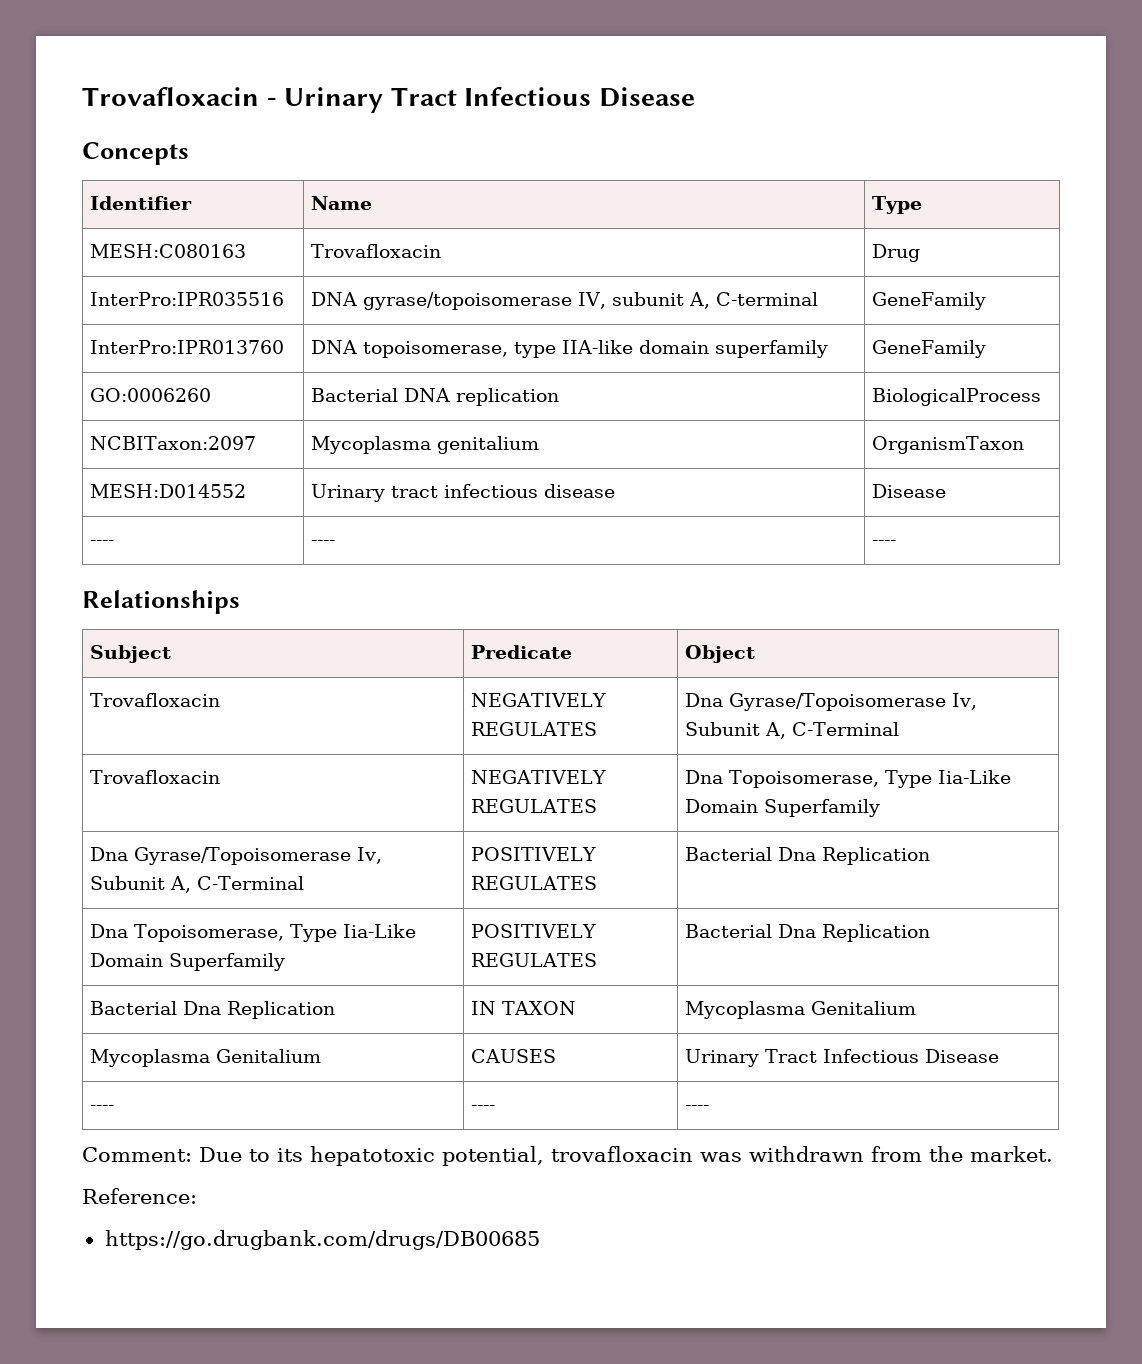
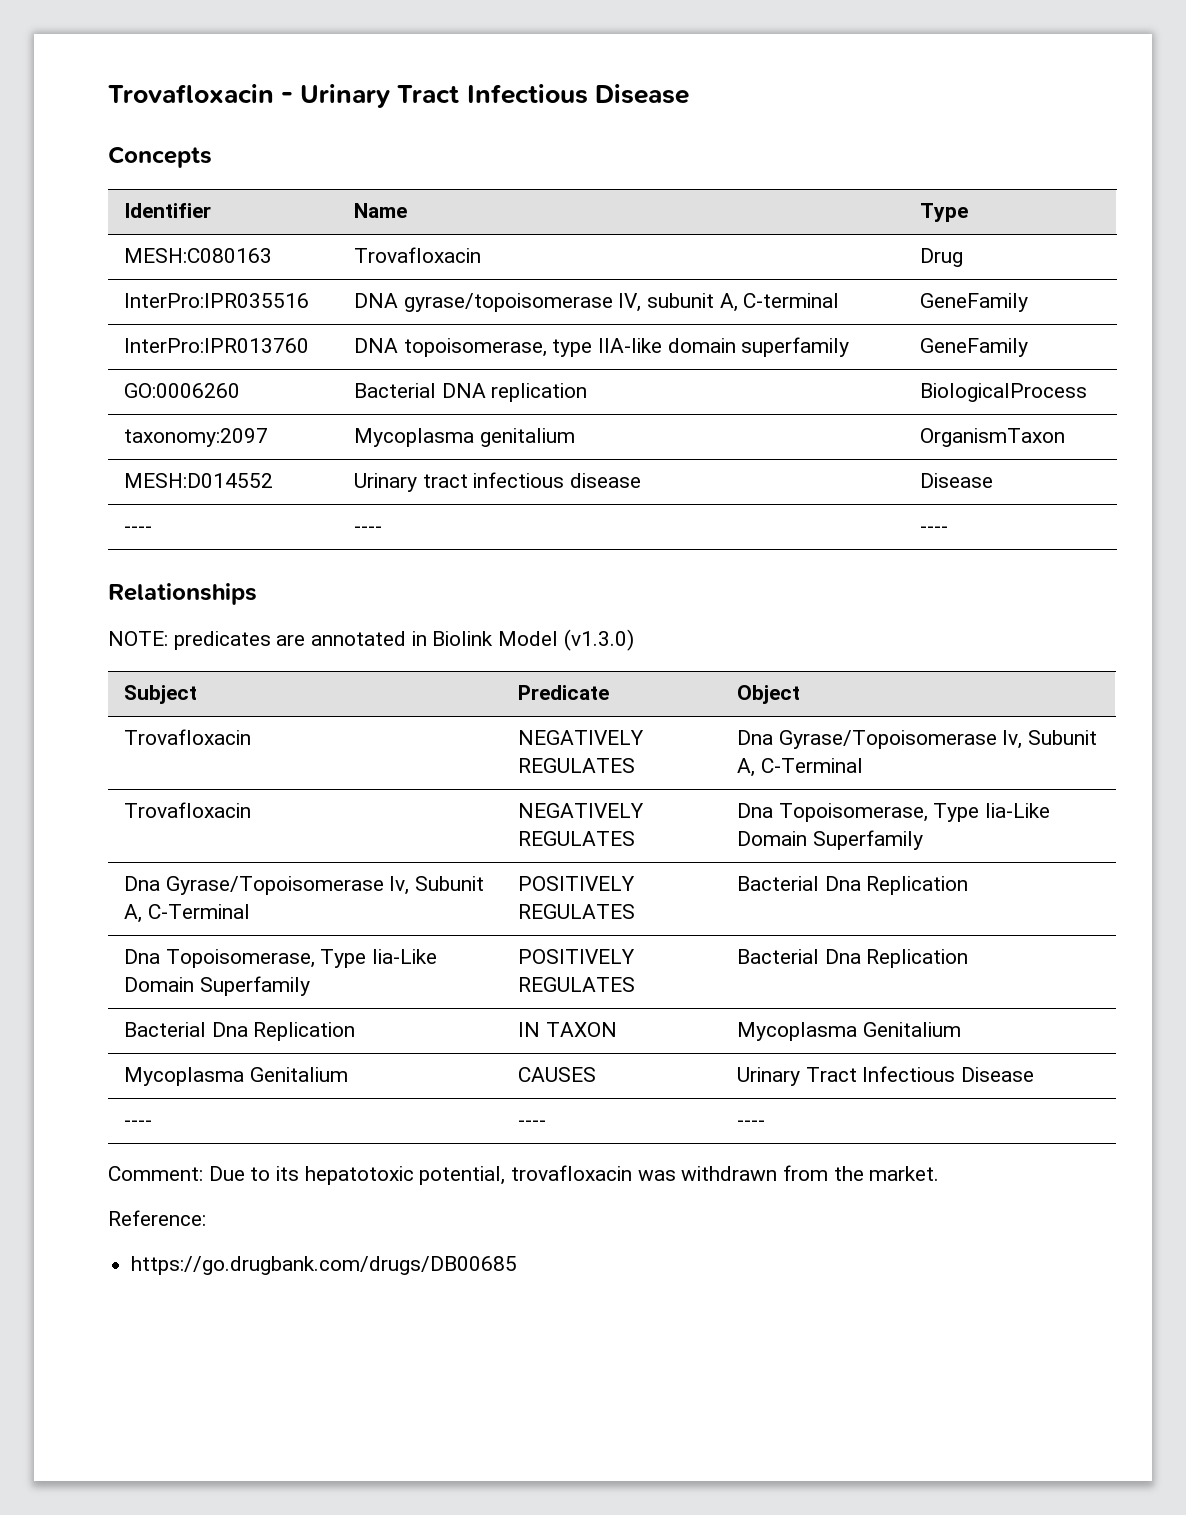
[90,436,257,450] NCBITaxon:2097 -> [123,428,268,447] taxonomy:2097
(240, 602) none -> [108,629,634,651] // NOTE: predicates are annotated in Biolink Model (v1.3.0)

